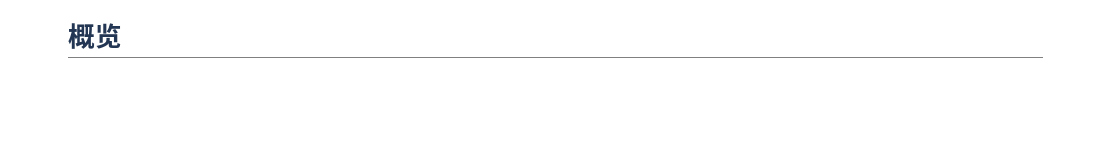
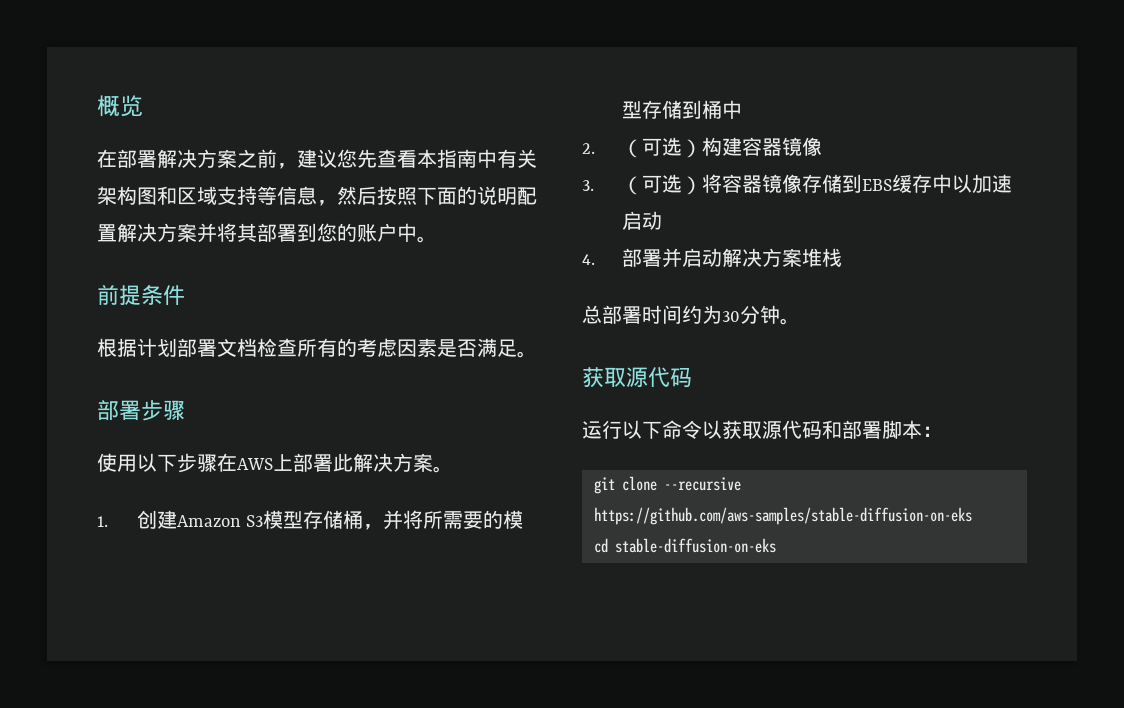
(122, 36) none -> [97,149,537,169] [97,186,537,206] [97,223,437,243] [97,284,185,305] [97,338,537,358] [97,400,185,421] [97,453,453,473] [97,510,524,530] [621,100,742,119] [582,137,822,158] [582,174,1012,195] [621,211,662,230] [582,248,842,268] [582,305,800,325] [582,367,692,388] [582,420,942,439] [594,476,741,494] [594,507,972,525] [594,538,776,553] // 在部署解决方案之前，建议您先查看本指南中有关架构图和区域支持等信息，然后按照下面的说明配置解决方案并将其部署到您的账户中。 // 前提条件 // 根据计划部署文档检查所有的考虑因素是否满足。 // 部署步骤 // 使用以下步骤在AWS上部署此解决方案。 // 1.创建Amazon S3模型存储桶，并将所需要的模型存储到桶中 // 2.（可选）构建容器镜像 // 3.（可选）将容器镜像存储到EBS缓存中以加速启动 // 4.部署并启动解决方案堆栈 // 总部署时间约为30分钟。 // 获取源代码 // 运行以下命令以获取源代码和部署脚本： // git clone --recursive https://github.com/aws-samples/stable-diffusion-on-eks // cd stable-diffusion-on-eks

